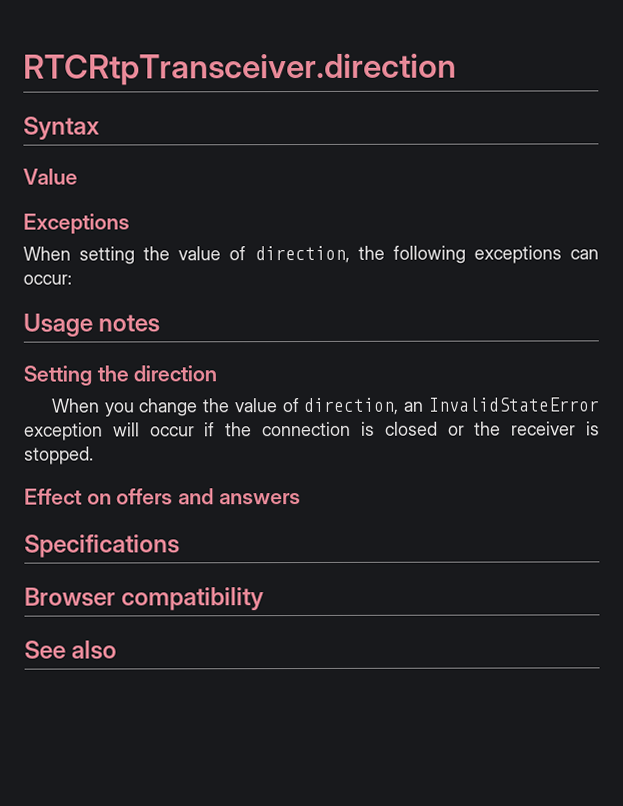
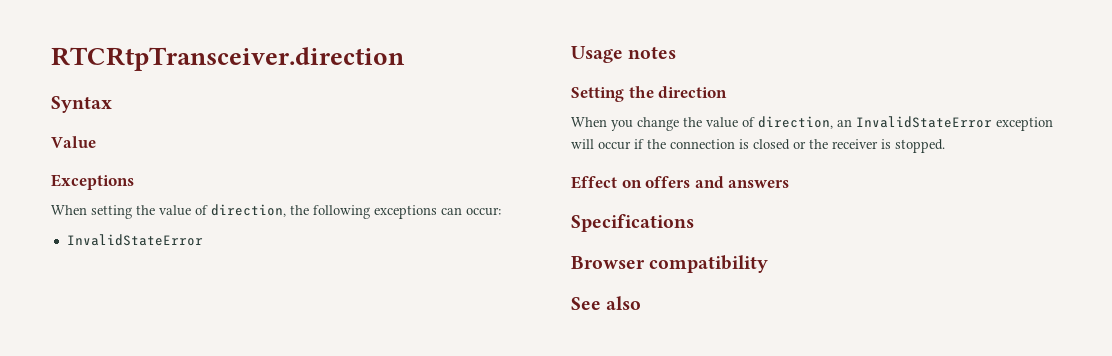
(72, 279) none -> [66,234,203,246] // InvalidStateError

